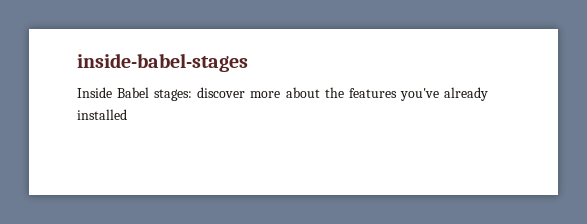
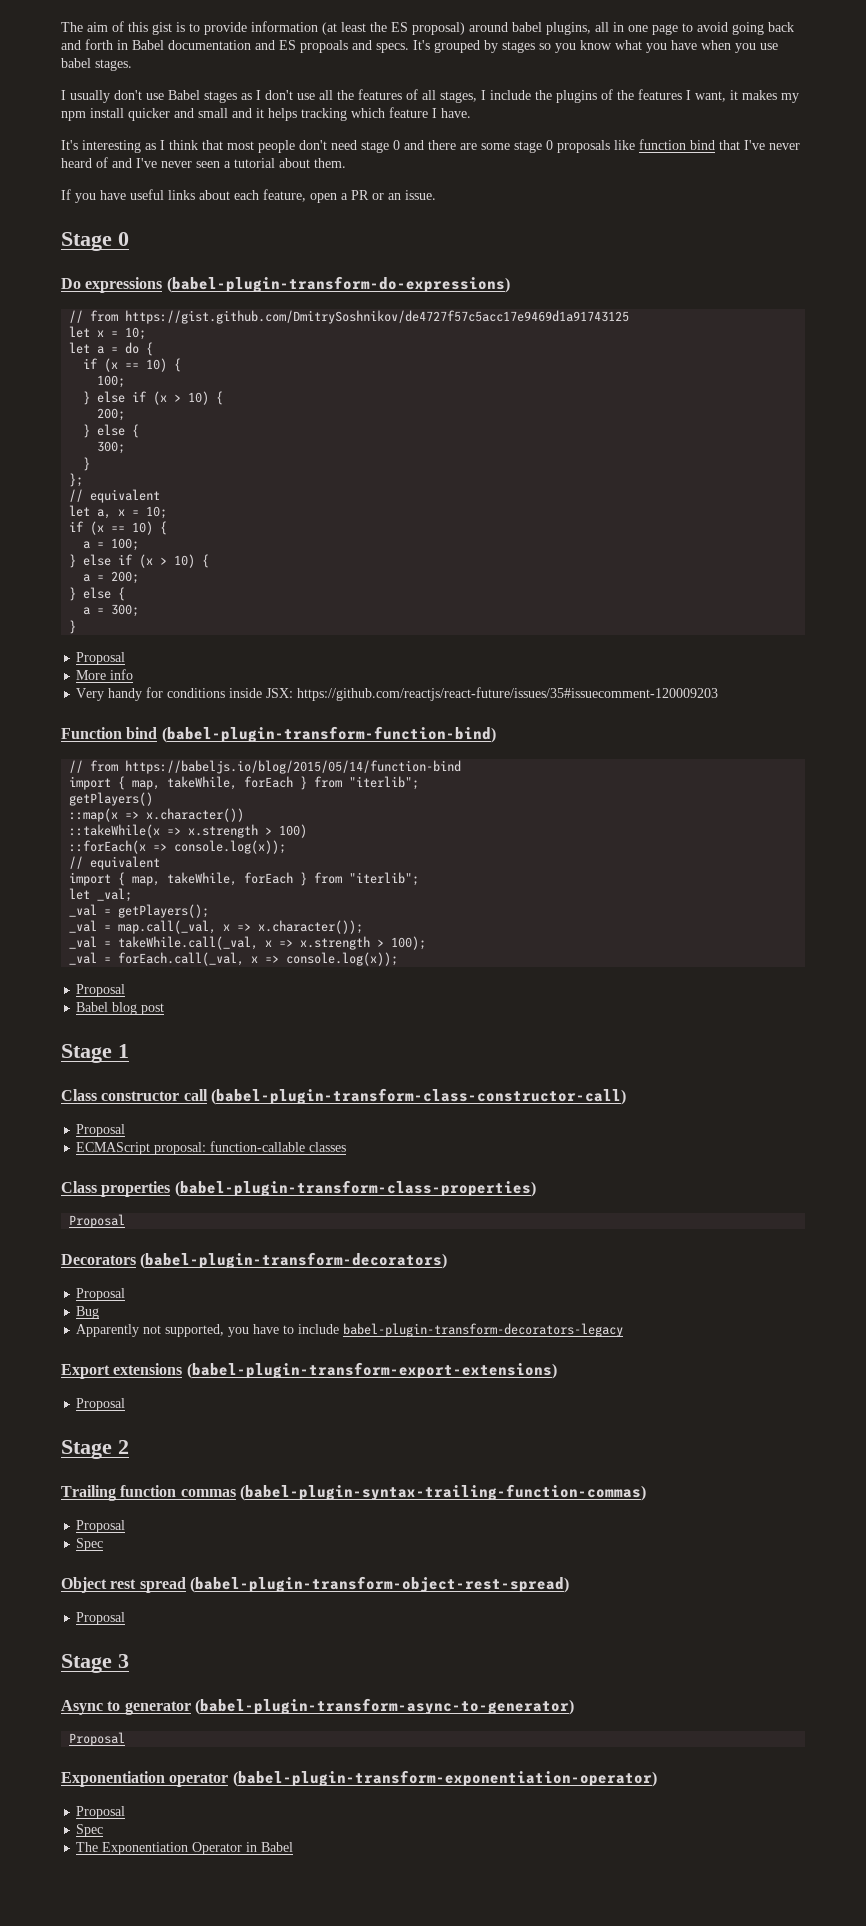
[77,53,248,72] [77,87,488,101] [77,109,127,120] inside-babel-stages // Inside Babel stages: discover more about the features you've already installed -> [61,21,794,35] [61,39,778,53] [61,58,132,71] [61,89,799,103] [61,107,471,121] [61,139,800,153] [61,157,346,168] [61,189,436,203] [61,232,129,251] [61,276,510,293] [69,310,630,324] [69,326,147,340] [69,342,154,356] [83,358,182,372] [97,375,126,388] [83,391,224,405] [97,408,126,421] [83,424,140,438] [97,441,126,454] [83,457,91,471] [69,473,84,487] [69,489,161,503] [69,505,168,519] [69,521,168,535] [83,538,140,551] [69,554,210,568] [83,571,140,584] [69,587,126,601] [83,604,140,617] [69,620,77,634] [76,652,126,665] [76,669,134,680] [76,687,719,701] [61,726,496,743] [69,760,462,774] [69,776,420,790] [69,792,154,806] [69,808,245,822] [69,824,308,838] [69,840,287,854] [69,856,161,870] [69,872,420,886] [69,888,133,902] [69,904,210,918] [69,920,364,934] [69,936,427,950] [69,952,399,966] [76,984,126,997] [76,1002,165,1015] [61,1044,129,1063] [61,1088,626,1105] [76,1124,126,1137] [76,1141,347,1155] [61,1180,536,1197] [69,1214,126,1228] [61,1252,448,1269] [76,1288,126,1301] [76,1306,100,1319] [76,1323,624,1337] [61,1362,557,1379] [76,1398,126,1411] [61,1440,129,1459] [61,1484,646,1501] [76,1520,126,1533] [76,1538,104,1551] [61,1576,569,1593] [76,1612,126,1625] [61,1654,129,1673] [61,1698,574,1715] [69,1732,126,1746] [61,1770,657,1787] [76,1806,126,1819] [76,1824,104,1837] [76,1842,294,1855] The aim of this gist is to provide information (at least the ES proposal) around babel plugins, all in one page to avoid going back and forth in Babel documentation and ES propoals and specs. It's grouped by stages so you know what you have when you use babel stages. // I usually don't use Babel stages as I don't use all the features of all stages, I include the plugins of the features I want, it makes my npm install quicker and small and it helps tracking which feature I have. // It's interesting as I think that most people don't need stage 0 and there are some stage 0 proposals like function bind that I've never heard of and I've never seen a tutorial about them. // If you have useful links about each feature, open a PR or an issue. // Stage 0 // Do expressions (babel-plugin-transform-do-expressions) // // from https://gist.github.com/DmitrySoshnikov/de4727f57c5acc17e9469d1a91743125 // let x = 10; // let a = do { // if (x == 10) { // 100; // } else if (x > 10) { // 200; // } else { // 300; // } // }; // // equivalent // let a, x = 10; // if (x == 10) { // a = 100; // } else if (x > 10) { // a = 200; // } else { // a = 300; // } // Proposal // More info // Very handy for conditions inside JSX: https://github.com/reactjs/react-future/issues/35#issuecomment-120009203 // Function bind (babel-plugin-transform-function-bind) // // from https://babeljs.io/blog/2015/05/14/function-bind // import { map, takeWhile, forEach } from "iterlib"; // getPlayers() // ::map(x => x.character()) // ::takeWhile(x => x.strength > 100) // ::forEach(x => console.log(x)); // // equivalent // import { map, takeWhile, forEach } from "iterlib"; // let _val; // _val = getPlayers(); // _val = map.call(_val, x => x.character()); // _val = takeWhile.call(_val, x => x.strength > 100); // _val = forEach.call(_val, x => console.log(x)); // Proposal // Babel blog post // Stage 1 // Class constructor call (babel-plugin-transform-class-constructor-call) // Proposal // ECMAScript proposal: function-callable classes // Class properties (babel-plugin-transform-class-properties) // Proposal // Decorators (babel-plugin-transform-decorators) // Proposal // Bug // Apparently not supported, you have to include babel-plugin-transform-decorators-legacy // Export extensions (babel-plugin-transform-export-extensions) // Proposal // Stage 2 // Trailing function commas (babel-plugin-syntax-trailing-function-commas) // Proposal // Spec // Object rest spread (babel-plugin-transform-object-rest-spread) // Proposal // Stage 3 // Async to generator (babel-plugin-transform-async-to-generator) // Proposal // Exponentiation operator (babel-plugin-transform-exponentiation-operator) // Proposal // Spec // The Exponentiation Operator in Babel

